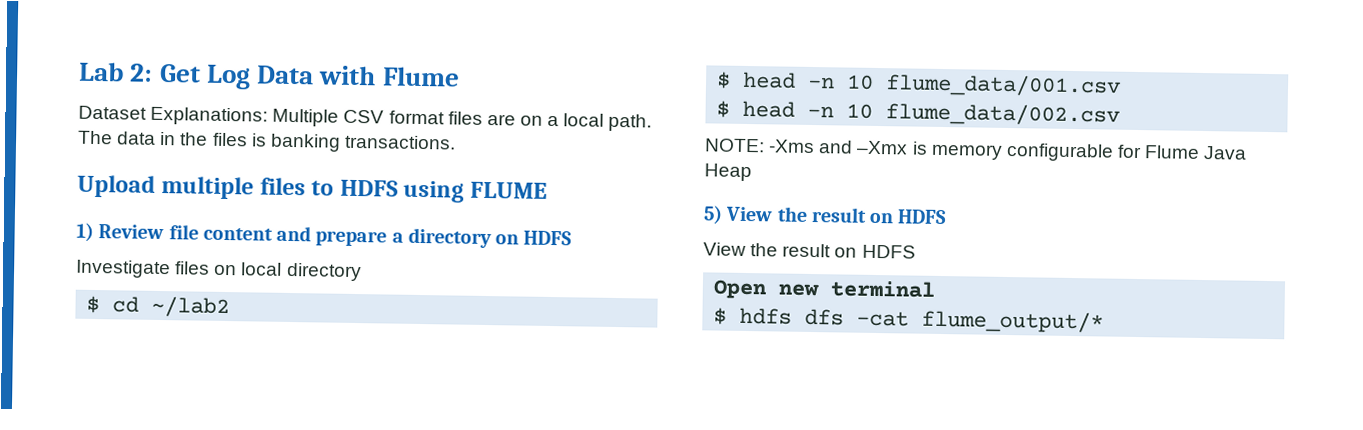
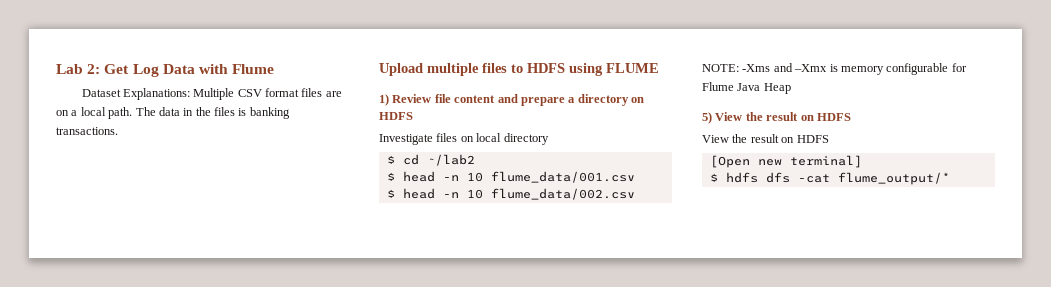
[713,279,937,300] Open new terminal -> [709,155,862,168] [Open new terminal]

